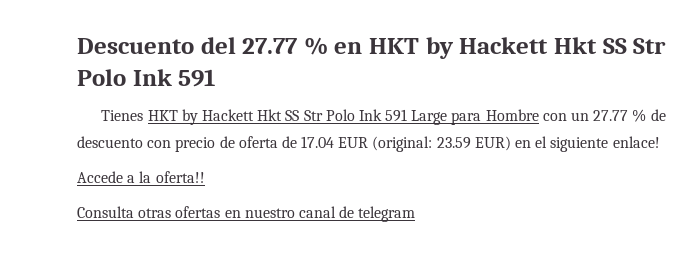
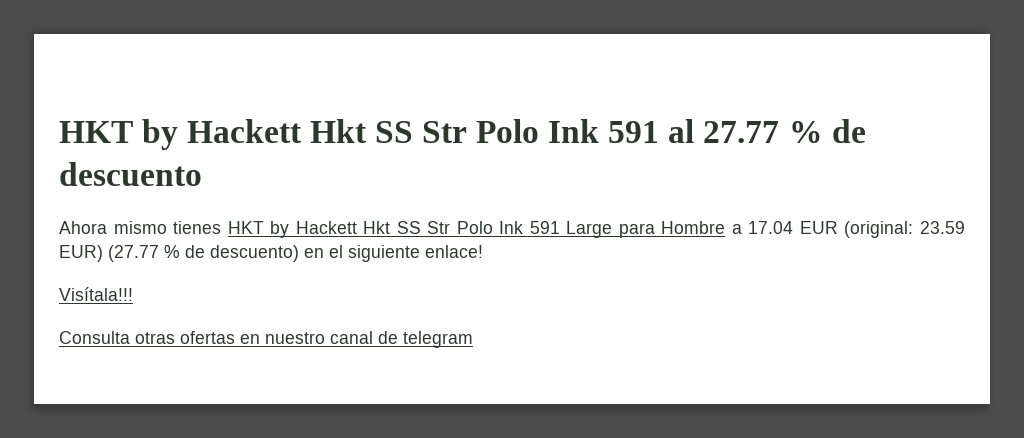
[77,37,667,59] [77,69,216,87] [101,110,144,121] Descuento del 27.77 % en HKT by Hackett Hkt SS Str Polo Ink 591 // Tienes -> [59,119,866,150] [59,162,202,186] [59,221,222,234] HKT by Hackett Hkt SS Str Polo Ink 591 al 27.77 % de descuento // Ahora mismo tienes
[542,109,666,122] [77,136,297,152] con un 27.77 % de descuento con precio de oferta de -> [731,224,742,234] a
(511, 143) none -> [108,245,299,262] (27.77 % de descuento)
[77,171,205,183] Accede a la oferta!! -> [59,287,133,301] Visítala!!!

